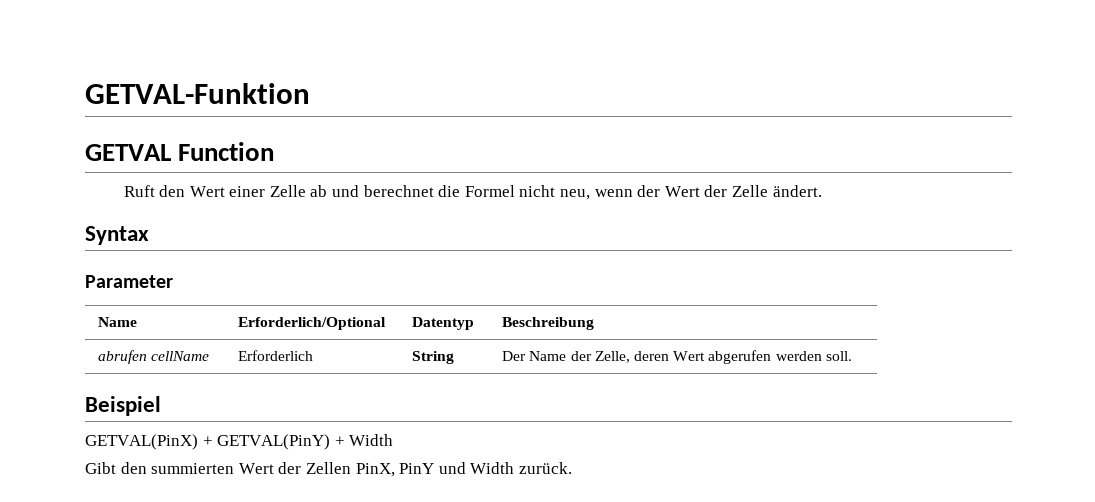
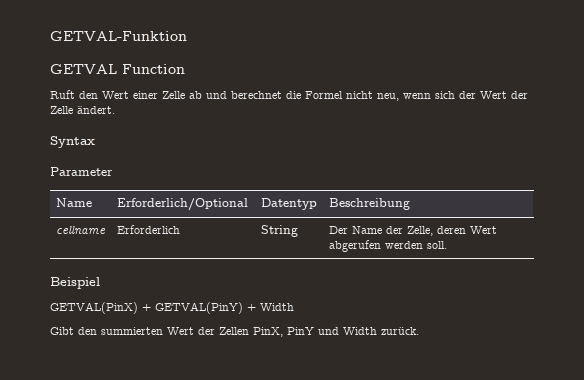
(633, 193) none -> [435,91,455,99] sich
[98,350,210,364] abrufen cellName -> [55,226,106,234] cellname

